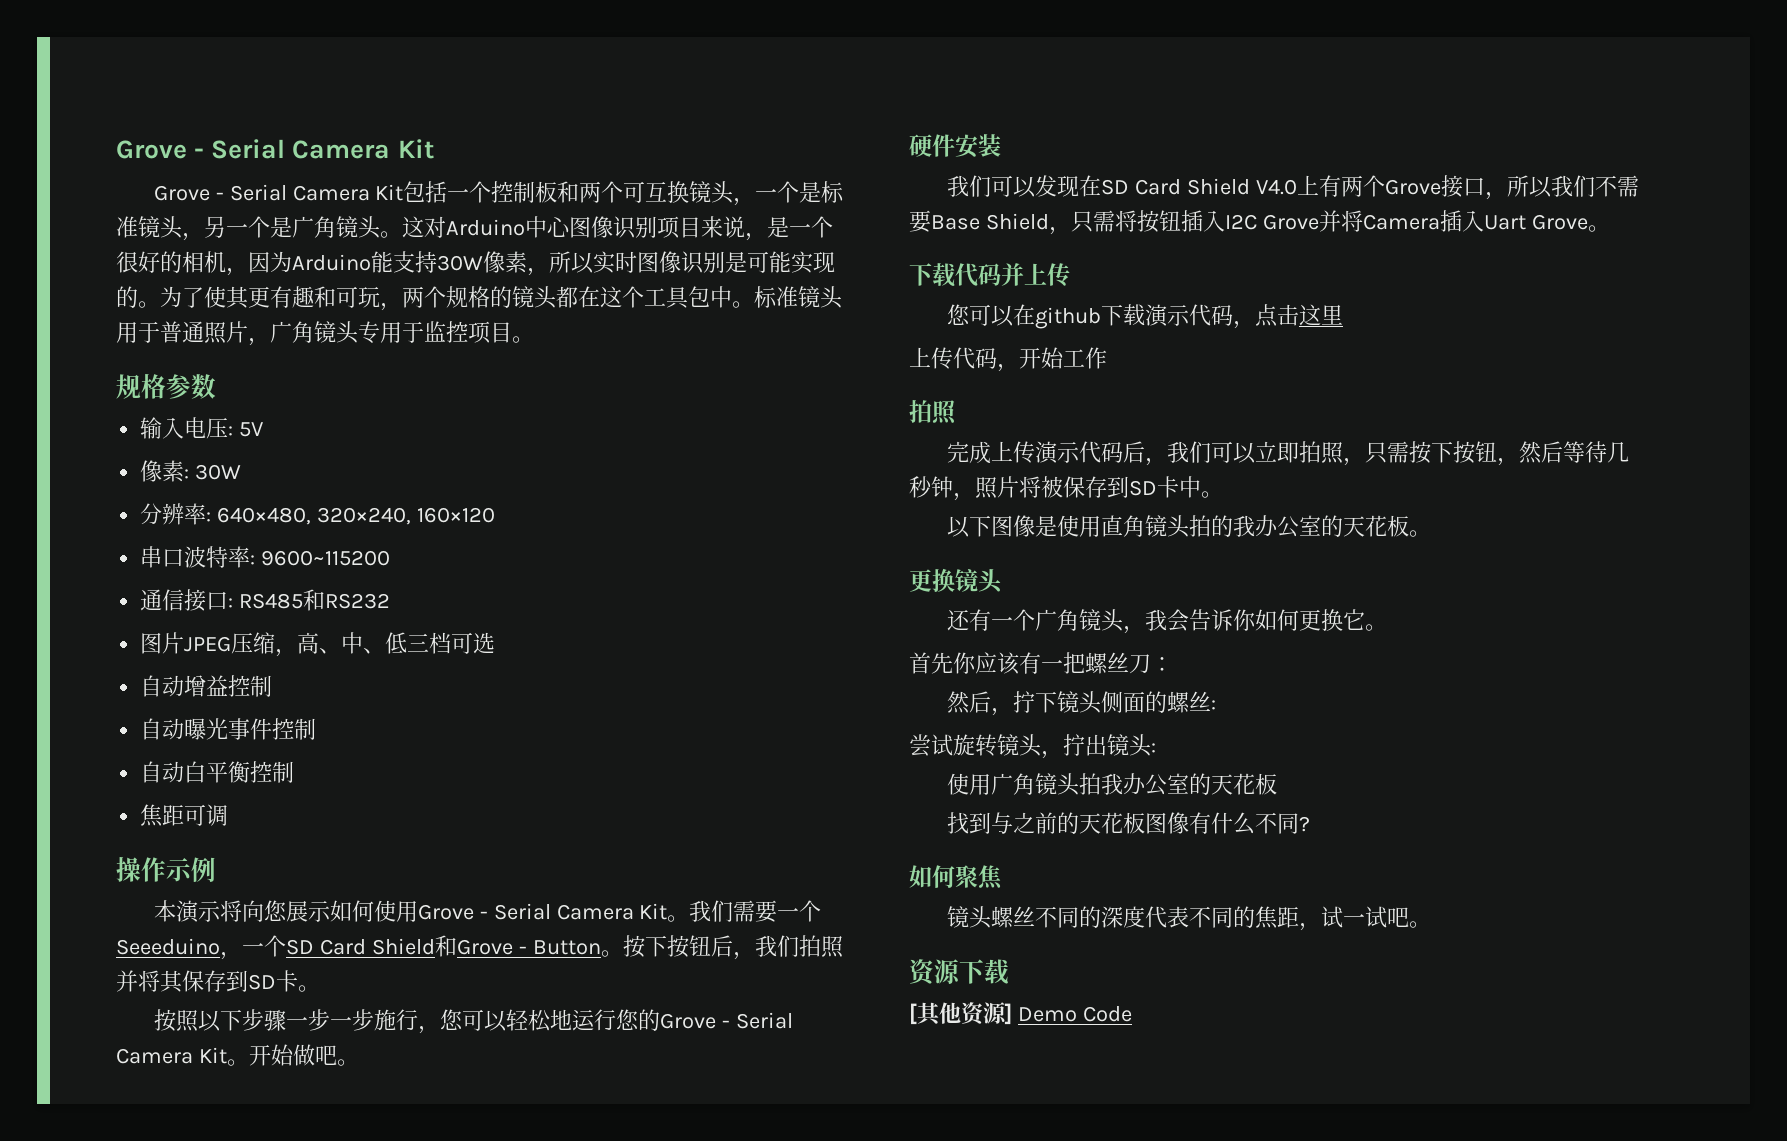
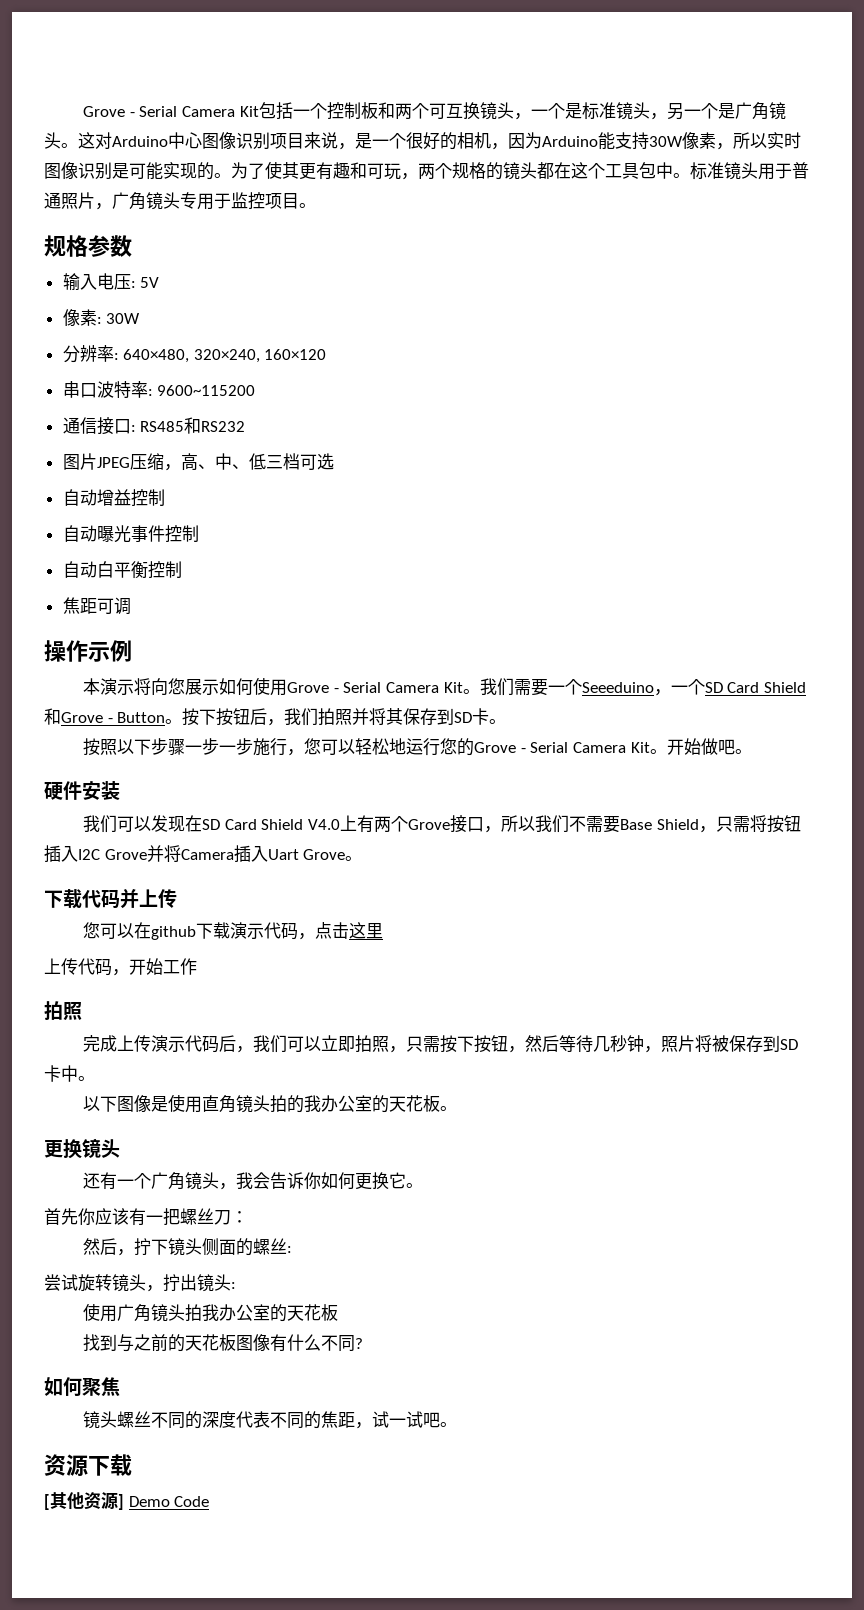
[116,139,434,159] [153,184,404,201] Grove - Serial Camera Kit // Grove - Serial Camera Kit -> [83,106,259,117] Grove - Serial Camera Kit

